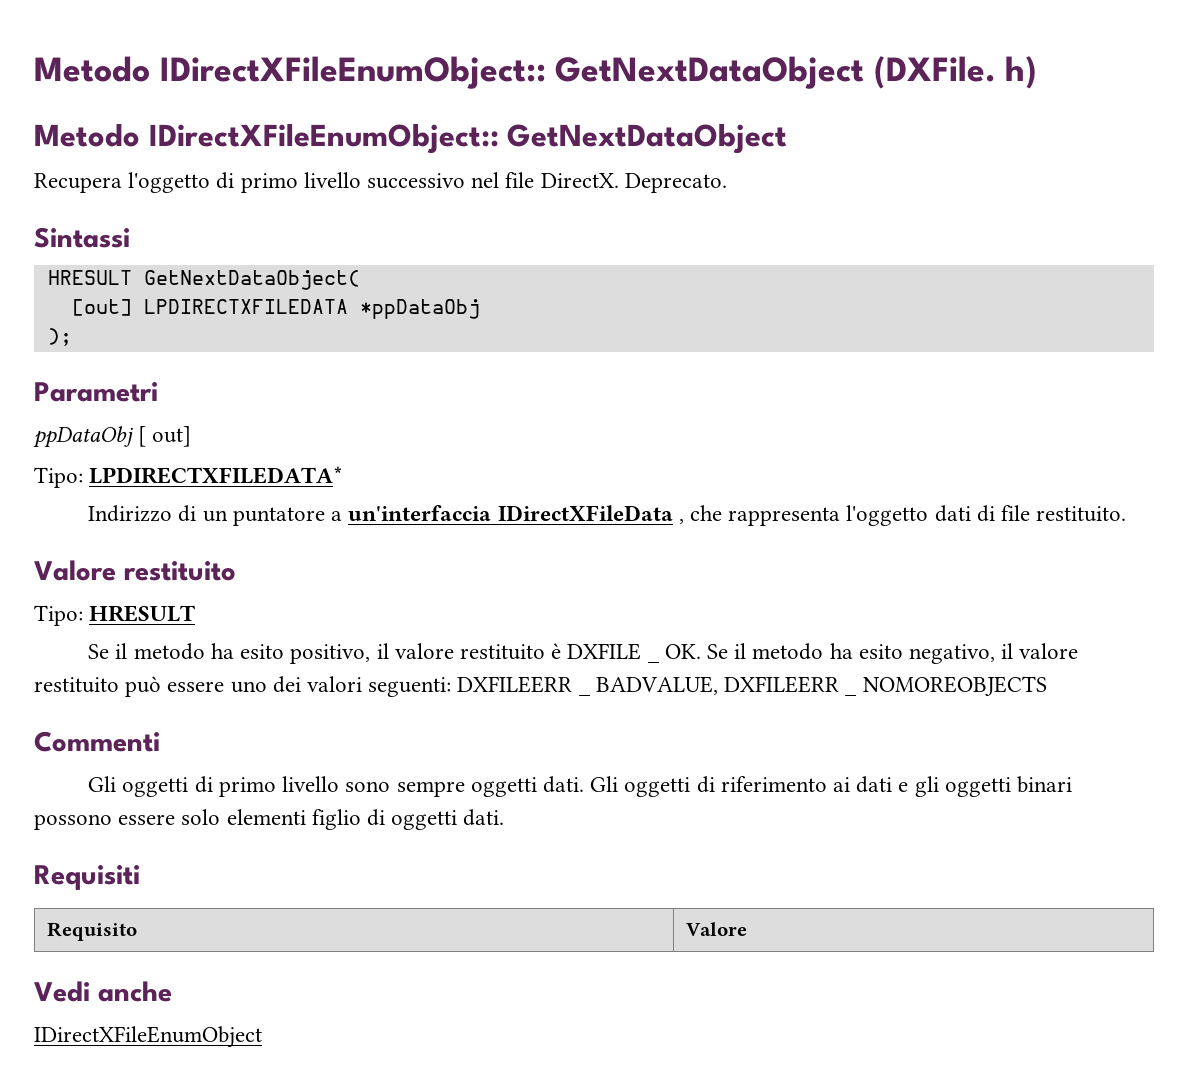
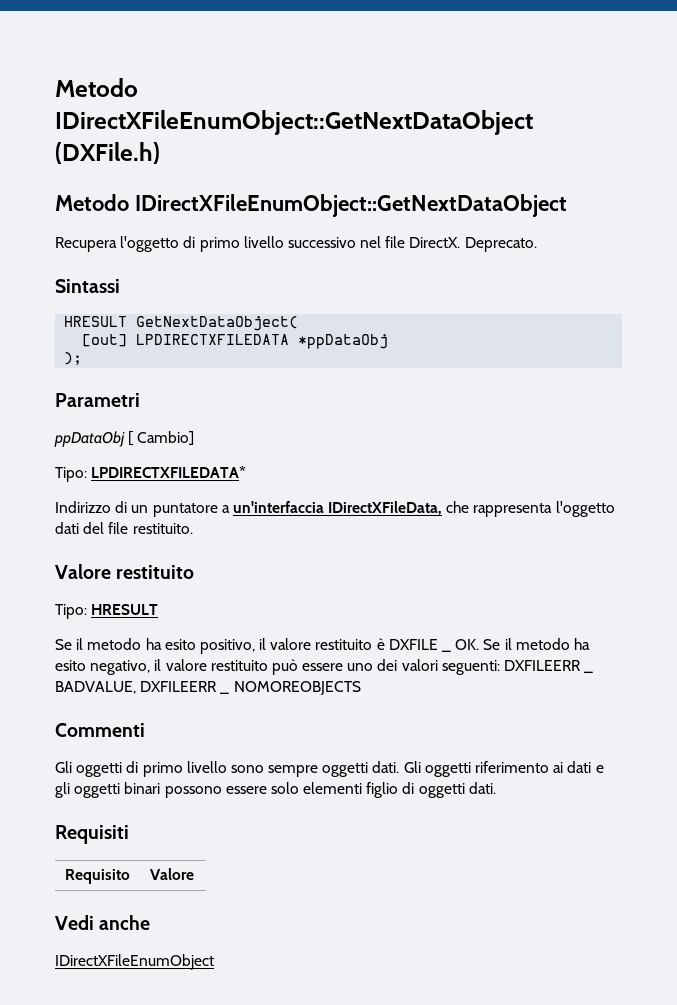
[34,56,1038,89] [34,123,788,154] Metodo IDirectXFileEnumObject:: GetNextDataObject (DXFile. h) // Metodo IDirectXFileEnumObject:: GetNextDataObject -> [55,78,138,97] [55,110,533,135] [55,142,160,164] [55,194,567,217] Metodo IDirectXFileEnumObject::GetNextDataObject (DXFile.h) // Metodo IDirectXFileEnumObject::GetNextDataObject
[152,426,192,447] out] -> [137,431,195,445] Cambio]
[497,505,684,524] IDirectXFileData , -> [328,501,443,515] IDirectXFileData,
[976,505,995,522] di -> [83,522,105,534] del
[696,776,715,793] di -> (471, 769) none

